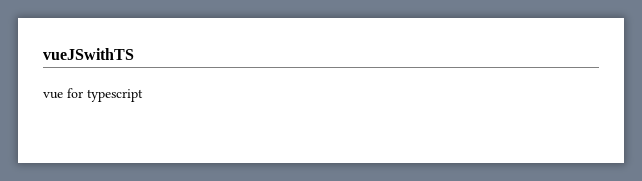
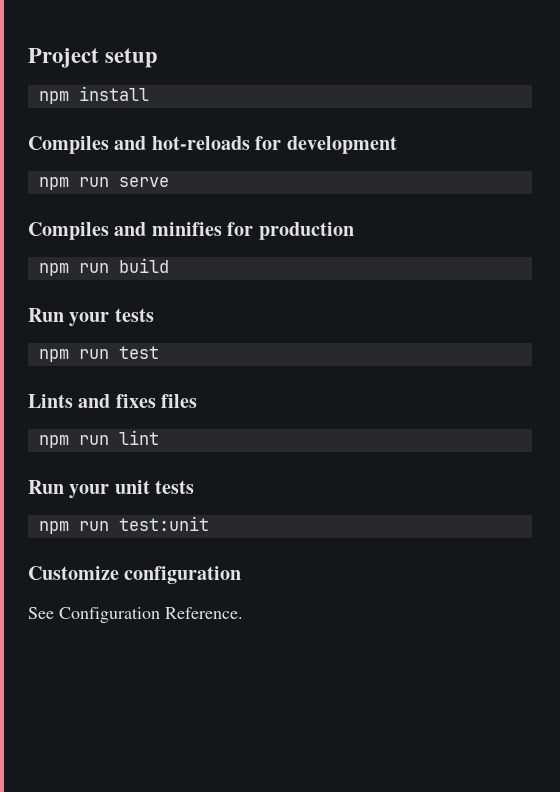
[43,48,134,60] [43,88,143,102] vueJSwithTS // vue for typescript -> [28,48,159,68] [38,86,149,104] [28,136,397,154] [38,177,169,190] [28,222,354,240] [38,258,169,276] [28,308,154,327] [38,346,159,362] [28,394,198,408] [38,430,159,448] [28,480,195,499] [38,516,209,534] [28,566,242,584] [28,607,243,623] Project setup // npm install // Compiles and hot-reloads for development // npm run serve // Compiles and minifies for production // npm run build // Run your tests // npm run test // Lints and fixes files // npm run lint // Run your unit tests // npm run test:unit // Customize configuration // See Configuration Reference.

